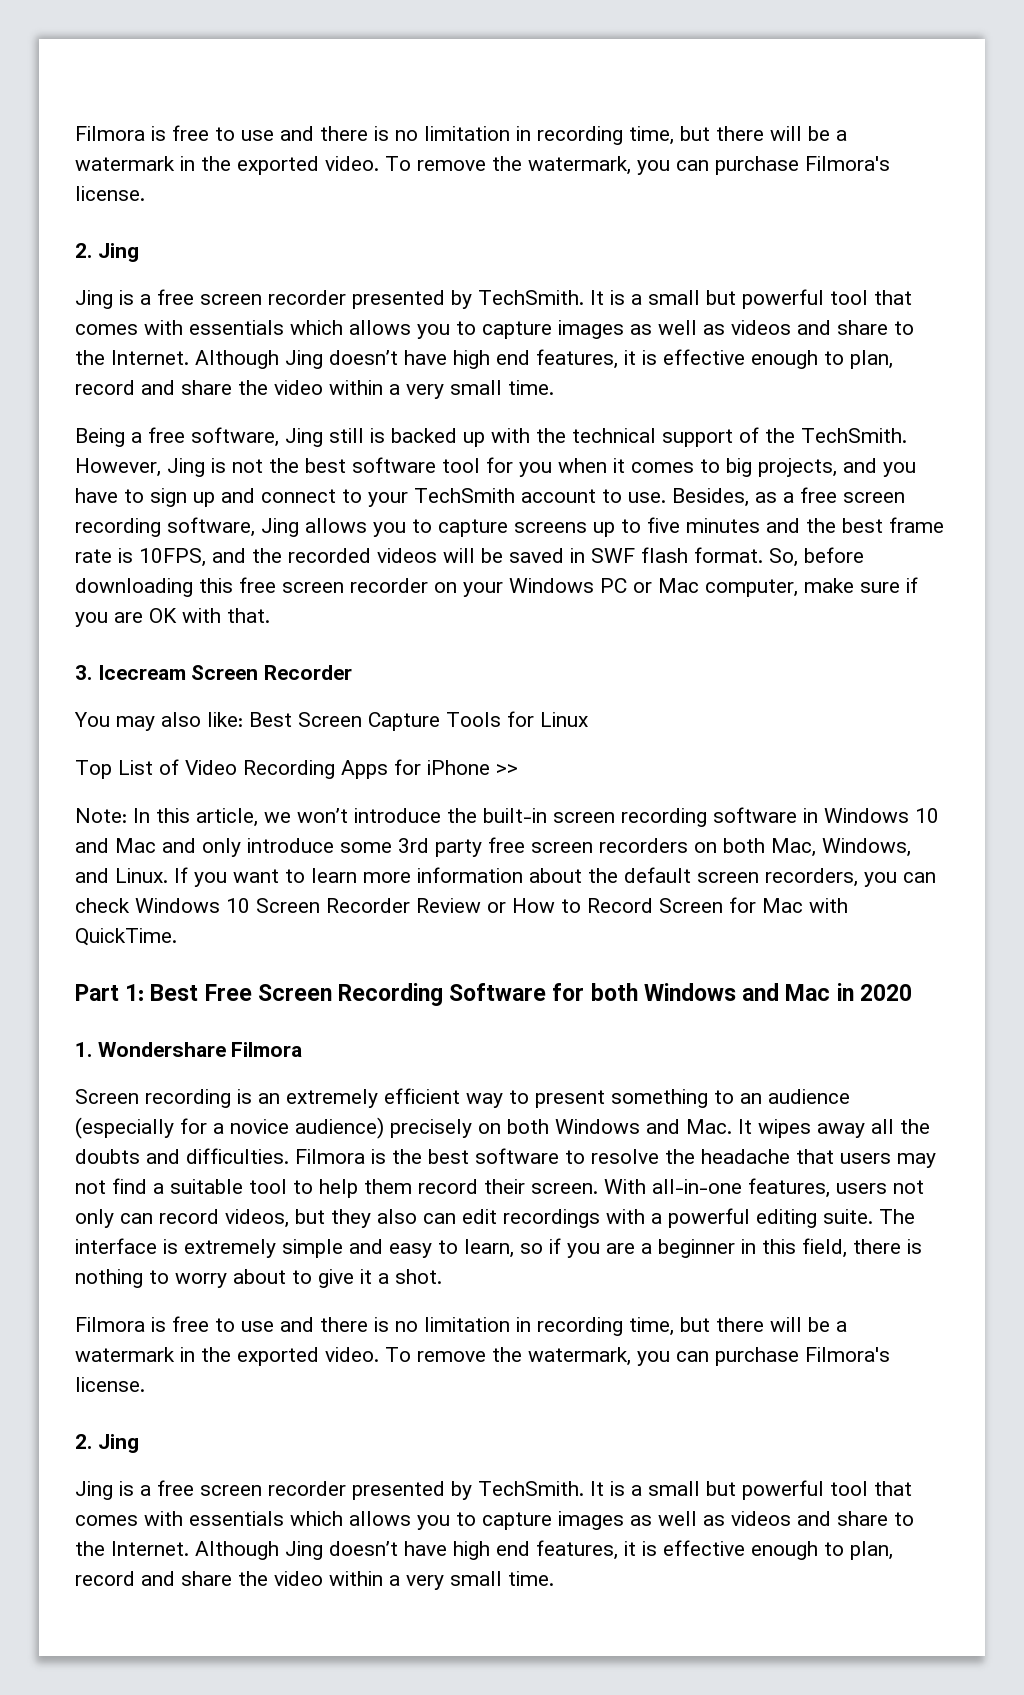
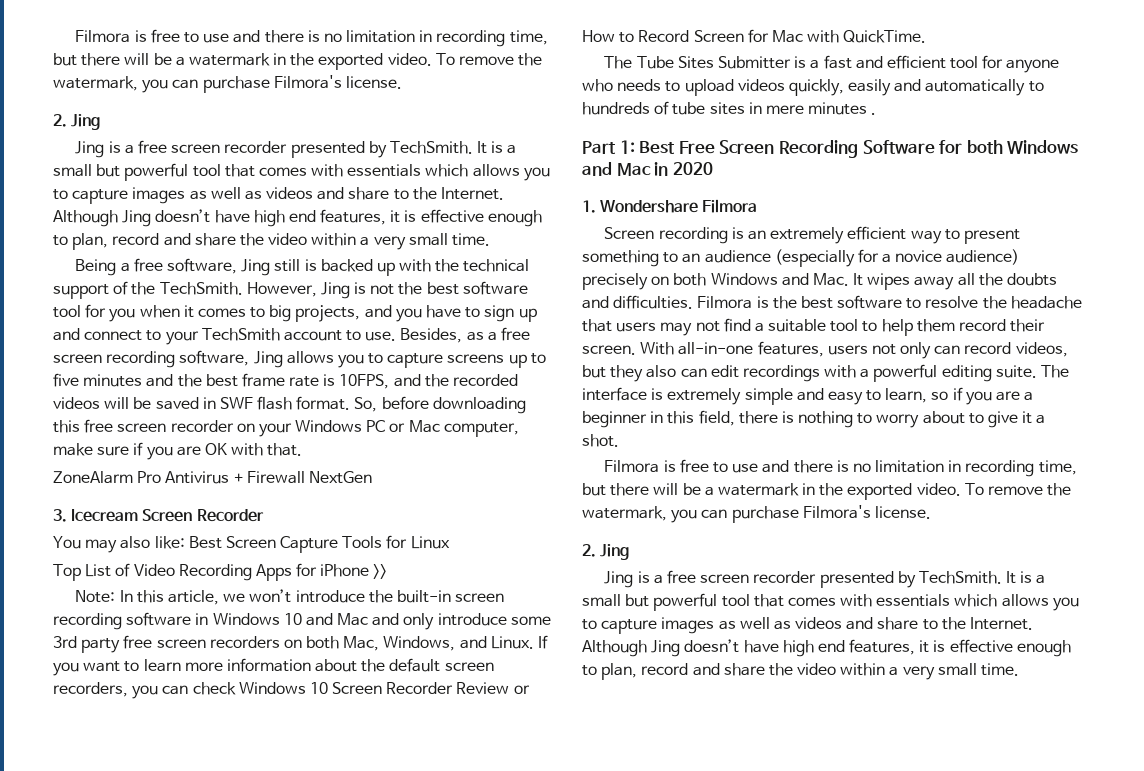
(270, 615) none -> [53,471,372,484] // ZoneAlarm Pro Antivirus + Firewall NextGen
(177, 937) none -> [604,55,1060,73] [582,79,1044,96] [582,101,877,115] // The Tube Sites Submitter is a fast and efficient tool for anyone who needs to upload videos quickly, easily and automatically to hundreds of tube sites in mere minutes .

